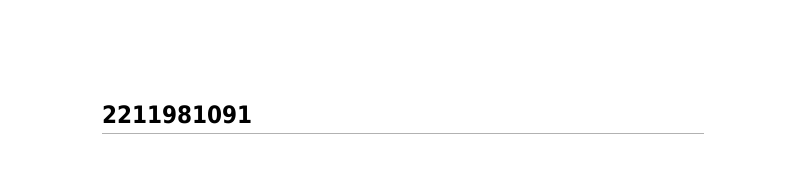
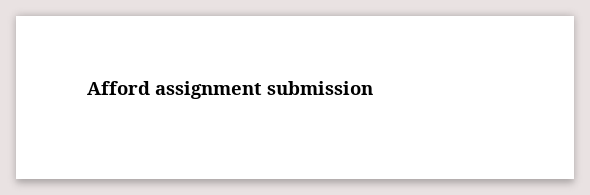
[102,105,252,124] 2211981091 -> [87,81,373,99] Afford assignment submission

